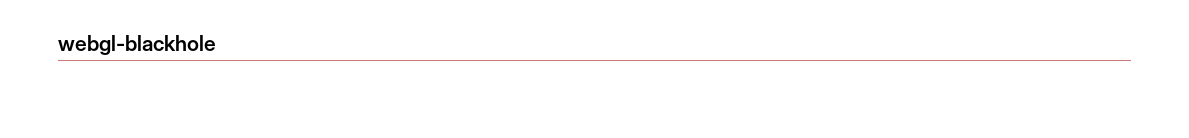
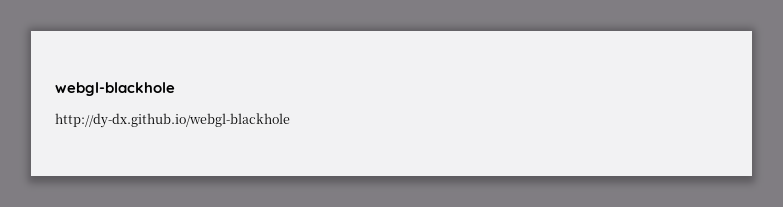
(216, 45) none -> [55,113,290,128] // http://dy-dx.github.io/webgl-blackhole

